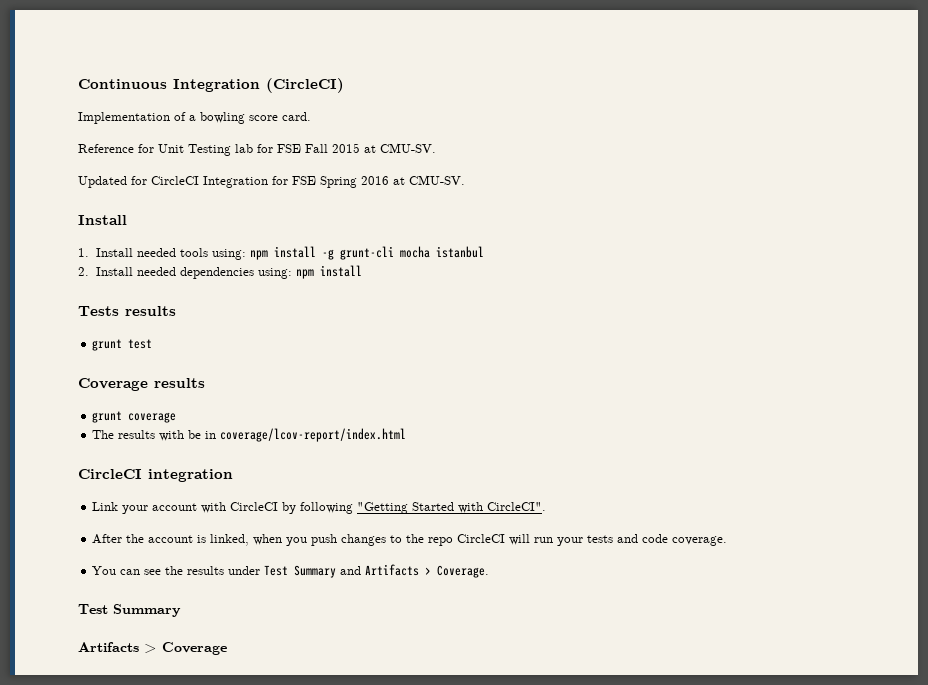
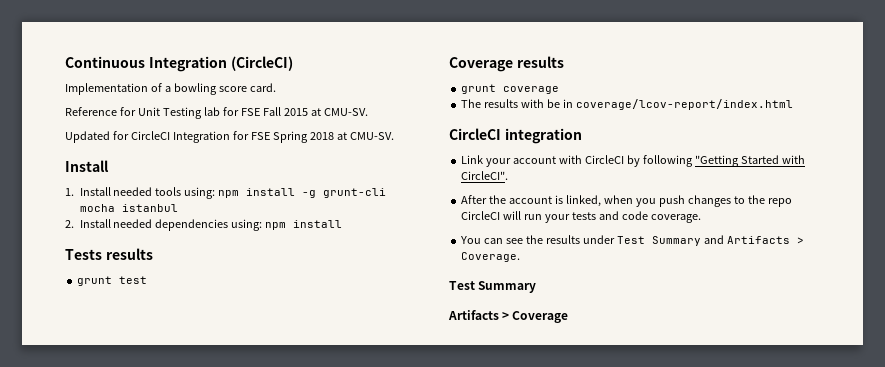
[361,176,389,185] 2016 -> [309,132,334,140] 2018

